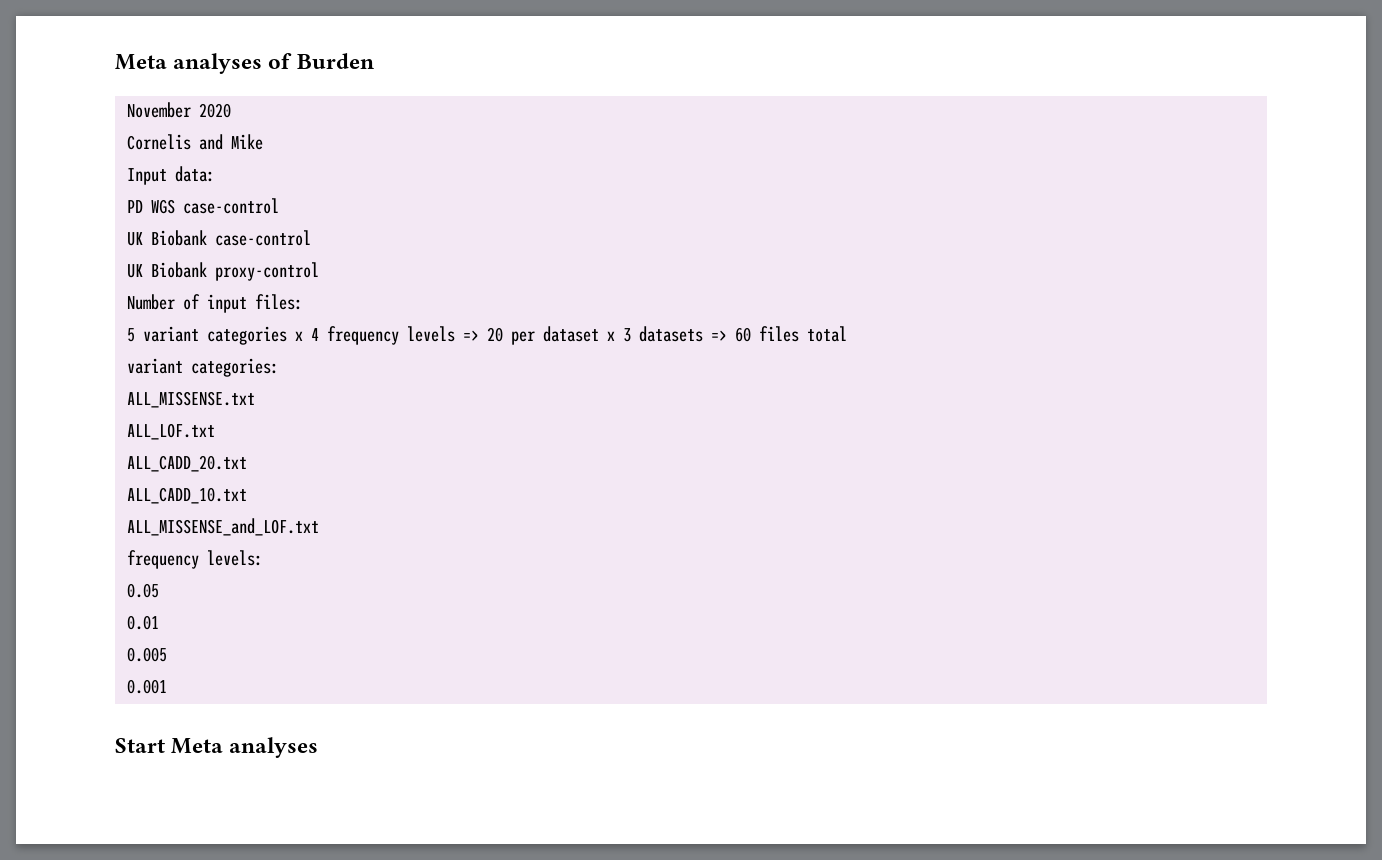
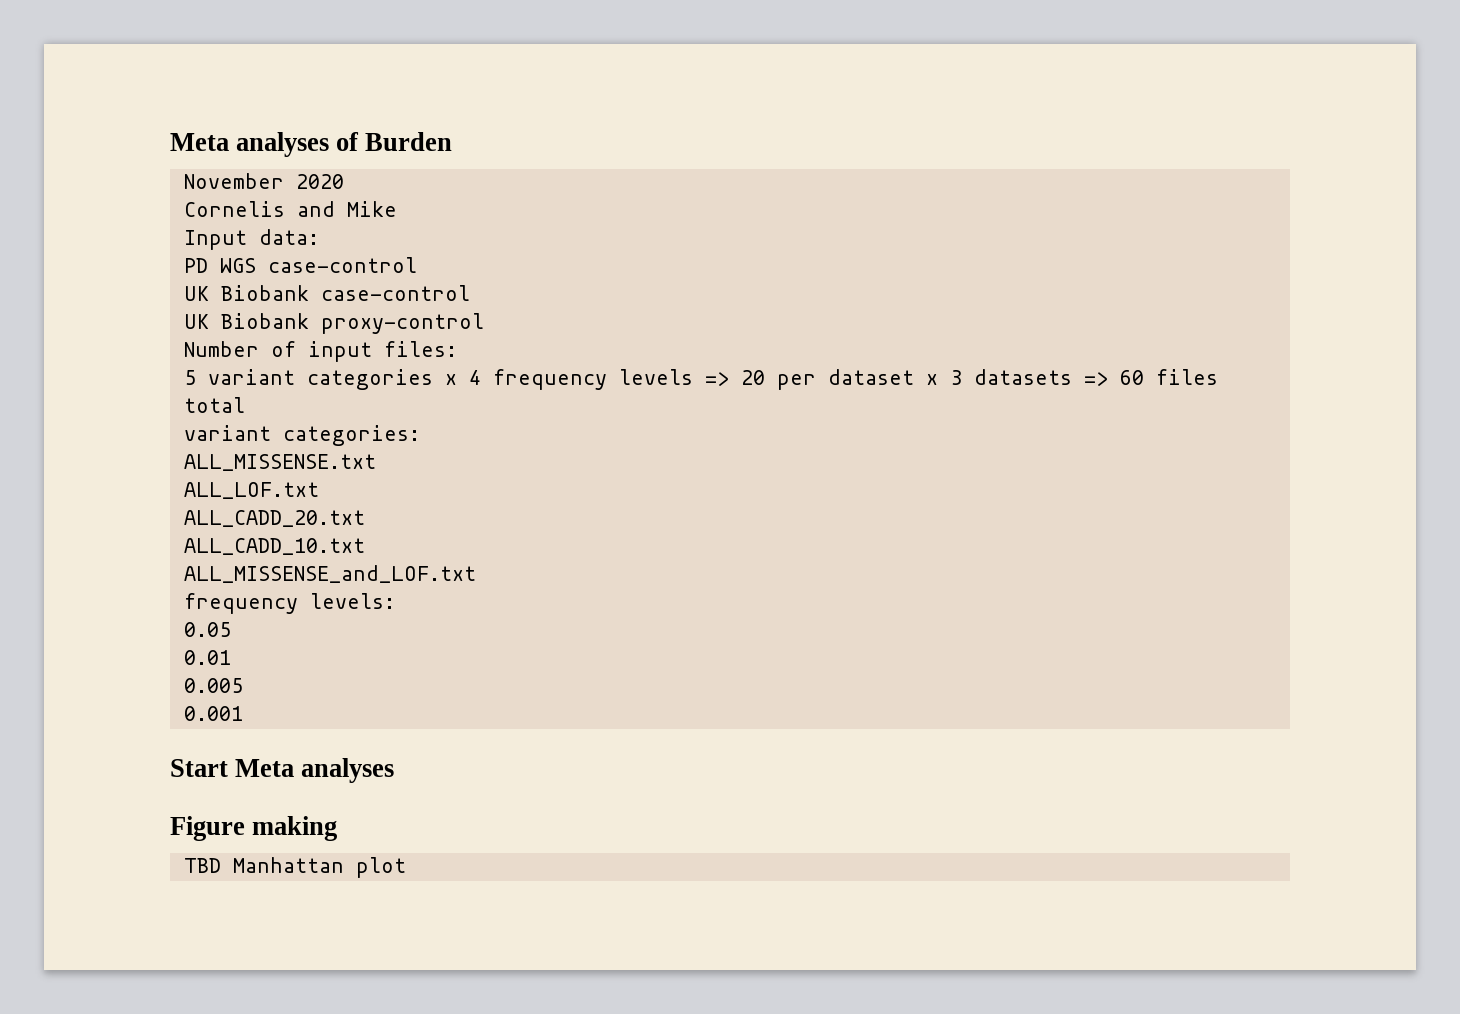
(319, 747) none -> [170,816,338,841] [183,857,406,878] // Figure making // TBD Manhattan plot

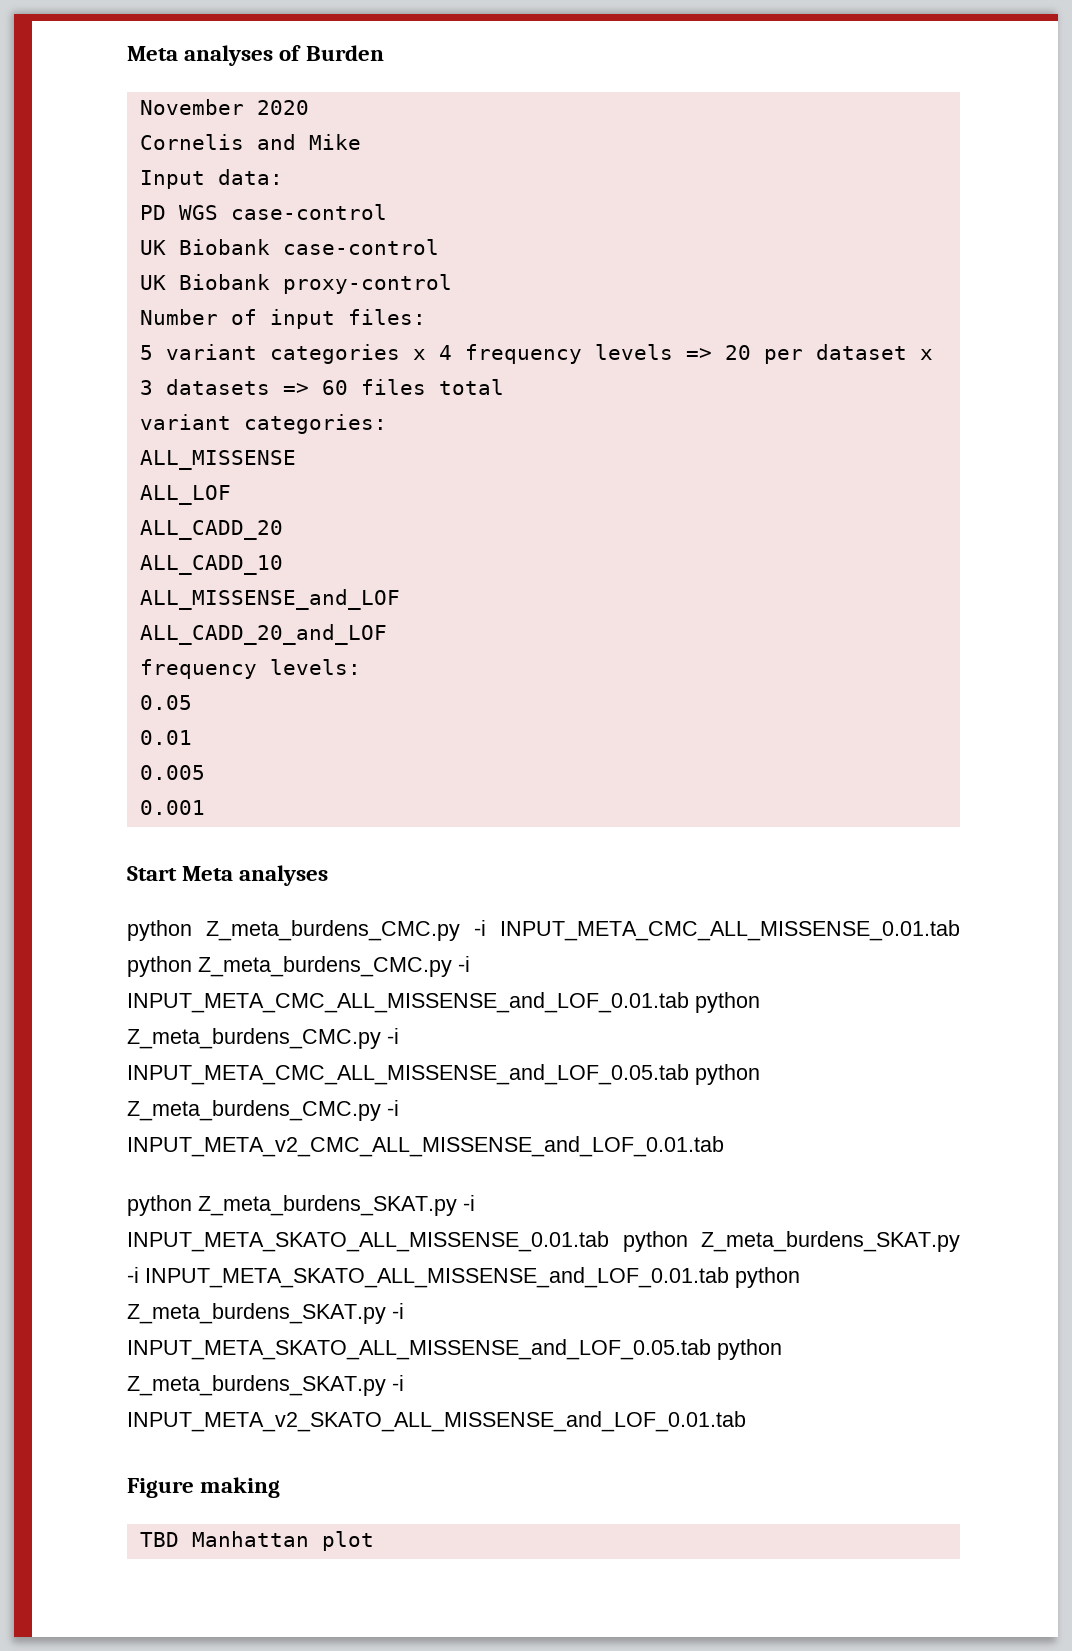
[183,454,376,471] [183,482,319,499] [183,510,365,527] [183,538,365,555] [183,565,476,583] ALL_MISSENSE.txt // ALL_LOF.txt // ALL_CADD_20.txt // ALL_CADD_10.txt // ALL_MISSENSE_and_LOF.txt -> [139,450,296,470] [139,485,231,505] [139,520,283,540] [139,555,283,575] [139,589,400,610] [139,624,387,645] ALL_MISSENSE // ALL_LOF // ALL_CADD_20 // ALL_CADD_10 // ALL_MISSENSE_and_LOF // ALL_CADD_20_and_LOF
(395, 770) none -> [127,920,960,941] [127,956,470,977] [127,992,760,1013] [127,1028,399,1049] [127,1064,760,1085] [127,1100,399,1121] [127,1136,724,1157] [127,1195,475,1216] [127,1231,960,1252] [127,1267,800,1288] [127,1303,404,1324] [127,1339,782,1360] [127,1375,404,1396] [127,1411,746,1432] // python Z_meta_burdens_CMC.py -i INPUT_META_CMC_ALL_MISSENSE_0.01.tab python Z_meta_burdens_CMC.py -i INPUT_META_CMC_ALL_MISSENSE_and_LOF_0.01.tab python Z_meta_burdens_CMC.py -i INPUT_META_CMC_ALL_MISSENSE_and_LOF_0.05.tab python Z_meta_burdens_CMC.py -i INPUT_META_v2_CMC_ALL_MISSENSE_and_LOF_0.01.tab // python Z_meta_burdens_SKAT.py -i INPUT_META_SKATO_ALL_MISSENSE_0.01.tab python Z_meta_burdens_SKAT.py -i INPUT_META_SKATO_ALL_MISSENSE_and_LOF_0.01.tab python Z_meta_burdens_SKAT.py -i INPUT_META_SKATO_ALL_MISSENSE_and_LOF_0.05.tab python Z_meta_burdens_SKAT.py -i INPUT_META_v2_SKATO_ALL_MISSENSE_and_LOF_0.01.tab

